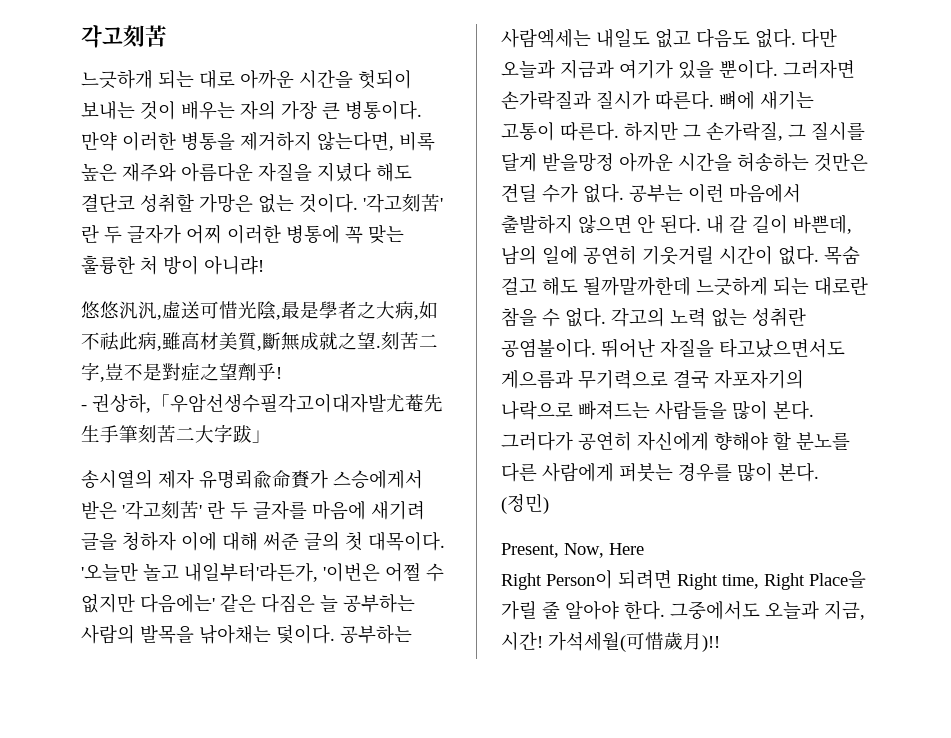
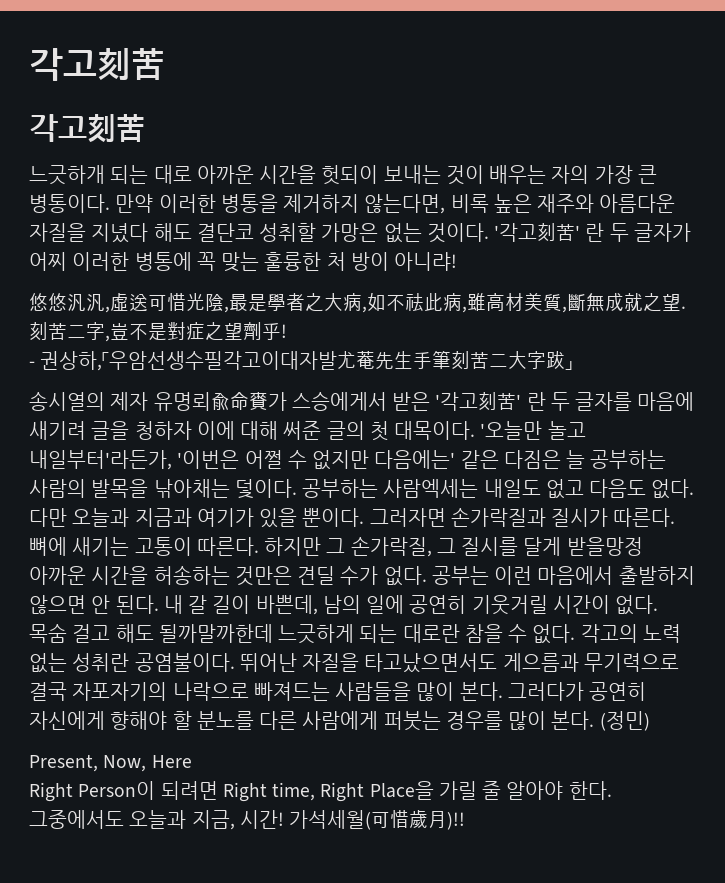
[81,25,167,48] 각고刻苦 -> [29,48,165,81] [29,114,145,142] 각고刻苦 // 각고刻苦

